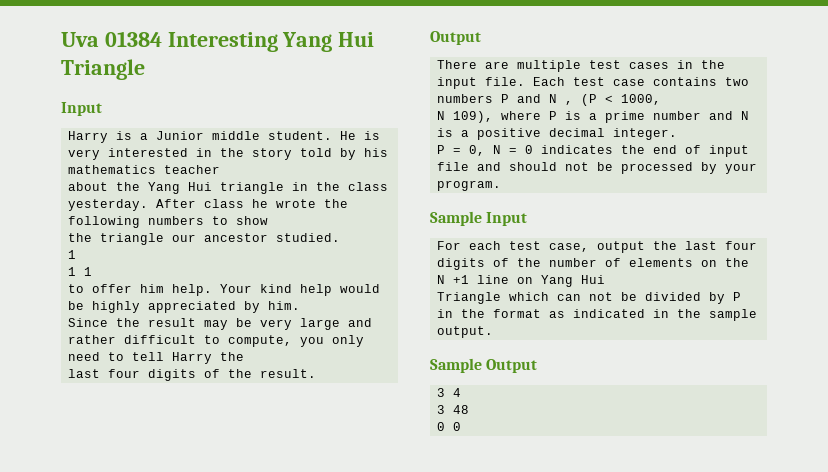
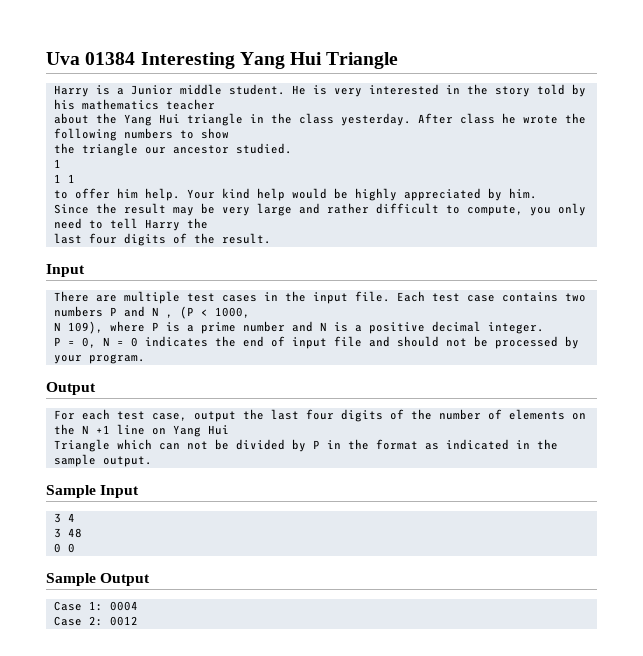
[61,102,102,116] // Input -> (399, 60) none
[430,31,481,45] Output -> [46,264,85,277] Input
[430,211,528,226] Sample Input -> [46,382,96,395] Output
[486,359,538,373] Output -> [100,485,140,498] Input
(462, 426) none -> [46,573,151,586] [53,601,138,611] [53,616,138,626] // Sample Output // Case 1: 0004 // Case 2: 0012

